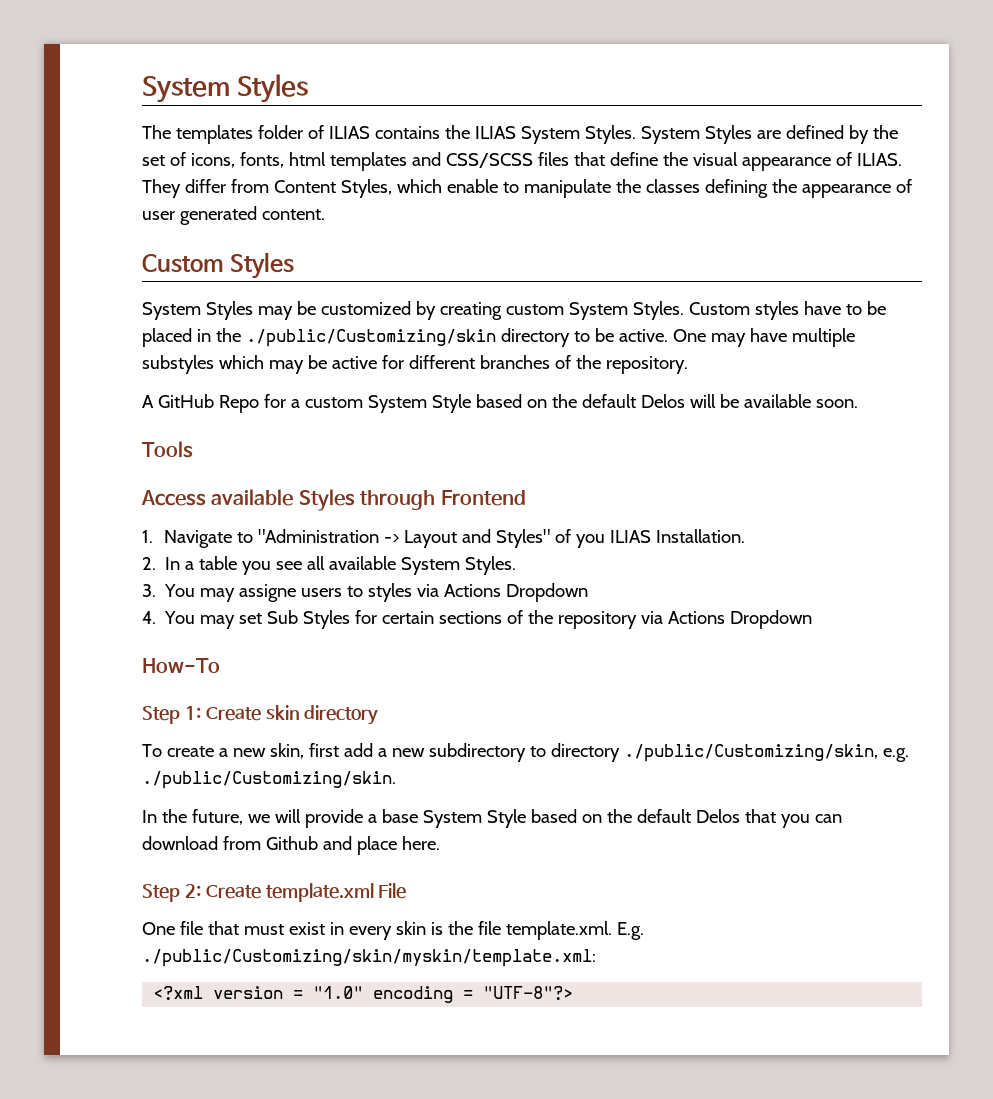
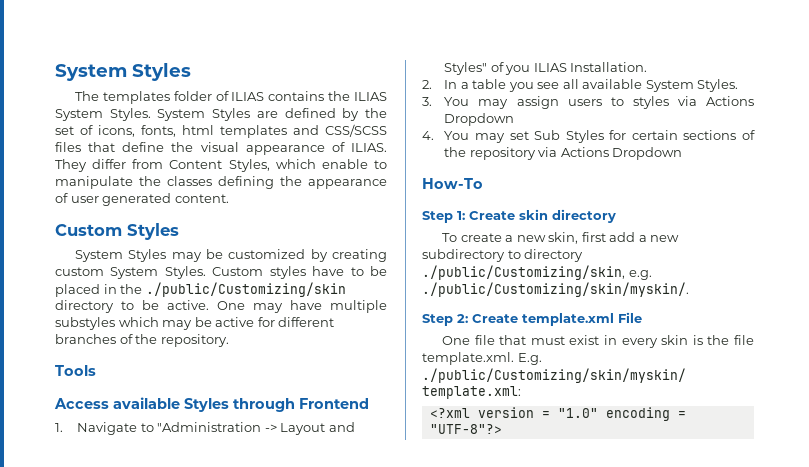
[142,394,858,413] // A GitHub Repo for a custom System Style based on the default Delos will be available soon. -> (229, 340) none
[239,584,297,602] assigne -> [516,96,559,109] assign
[142,771,396,789] [142,809,842,828] [142,836,440,855] ./public/Customizing/skin. // In the future, we will provide a base System Style based on the default Delos that you can download from Github and place here. -> [422,282,689,297] ./public/Customizing/skin/myskin/.

